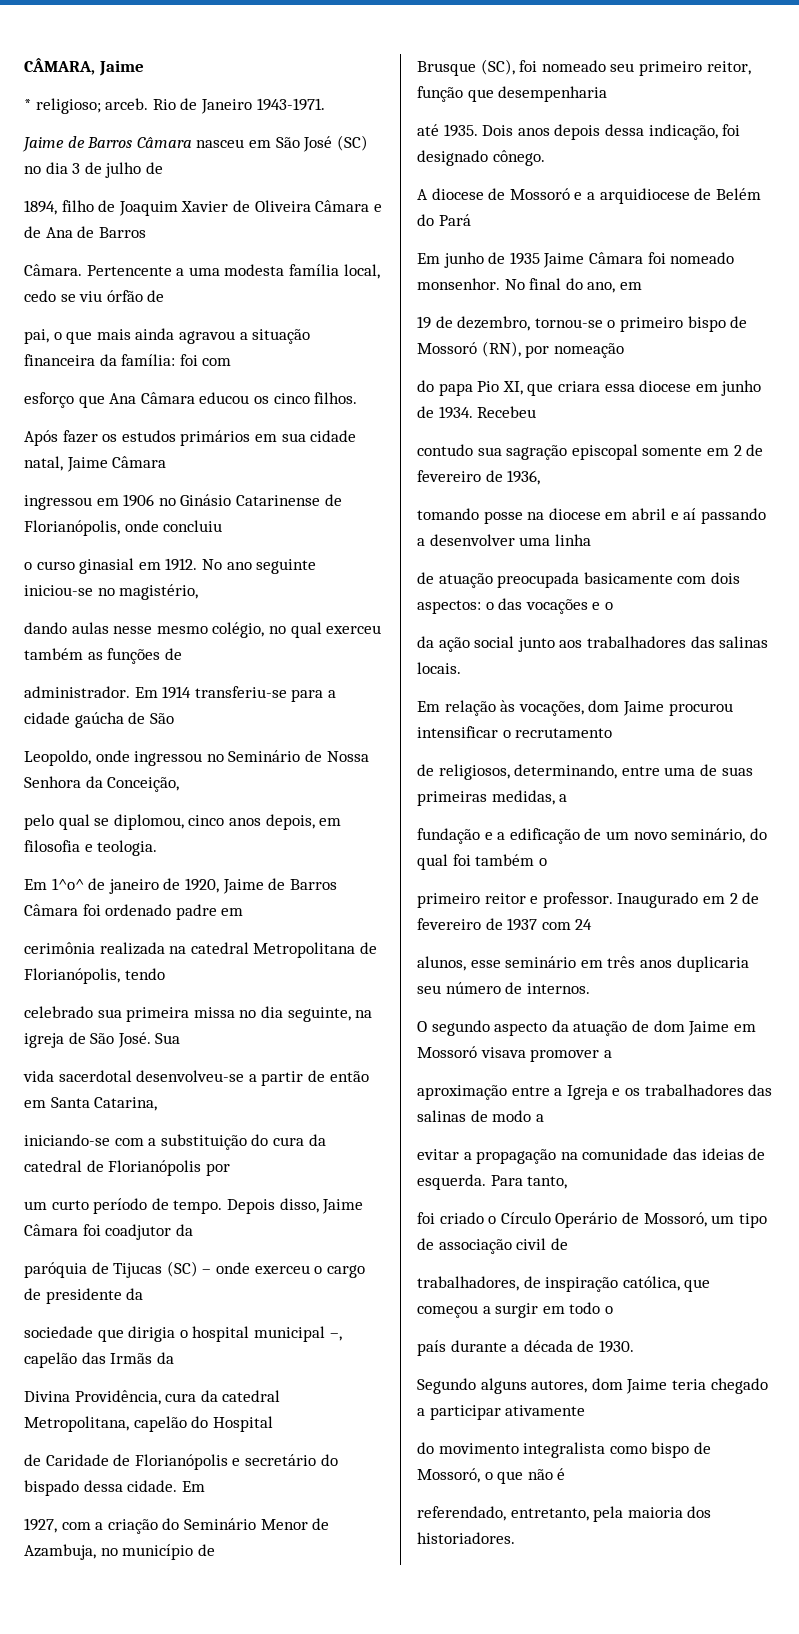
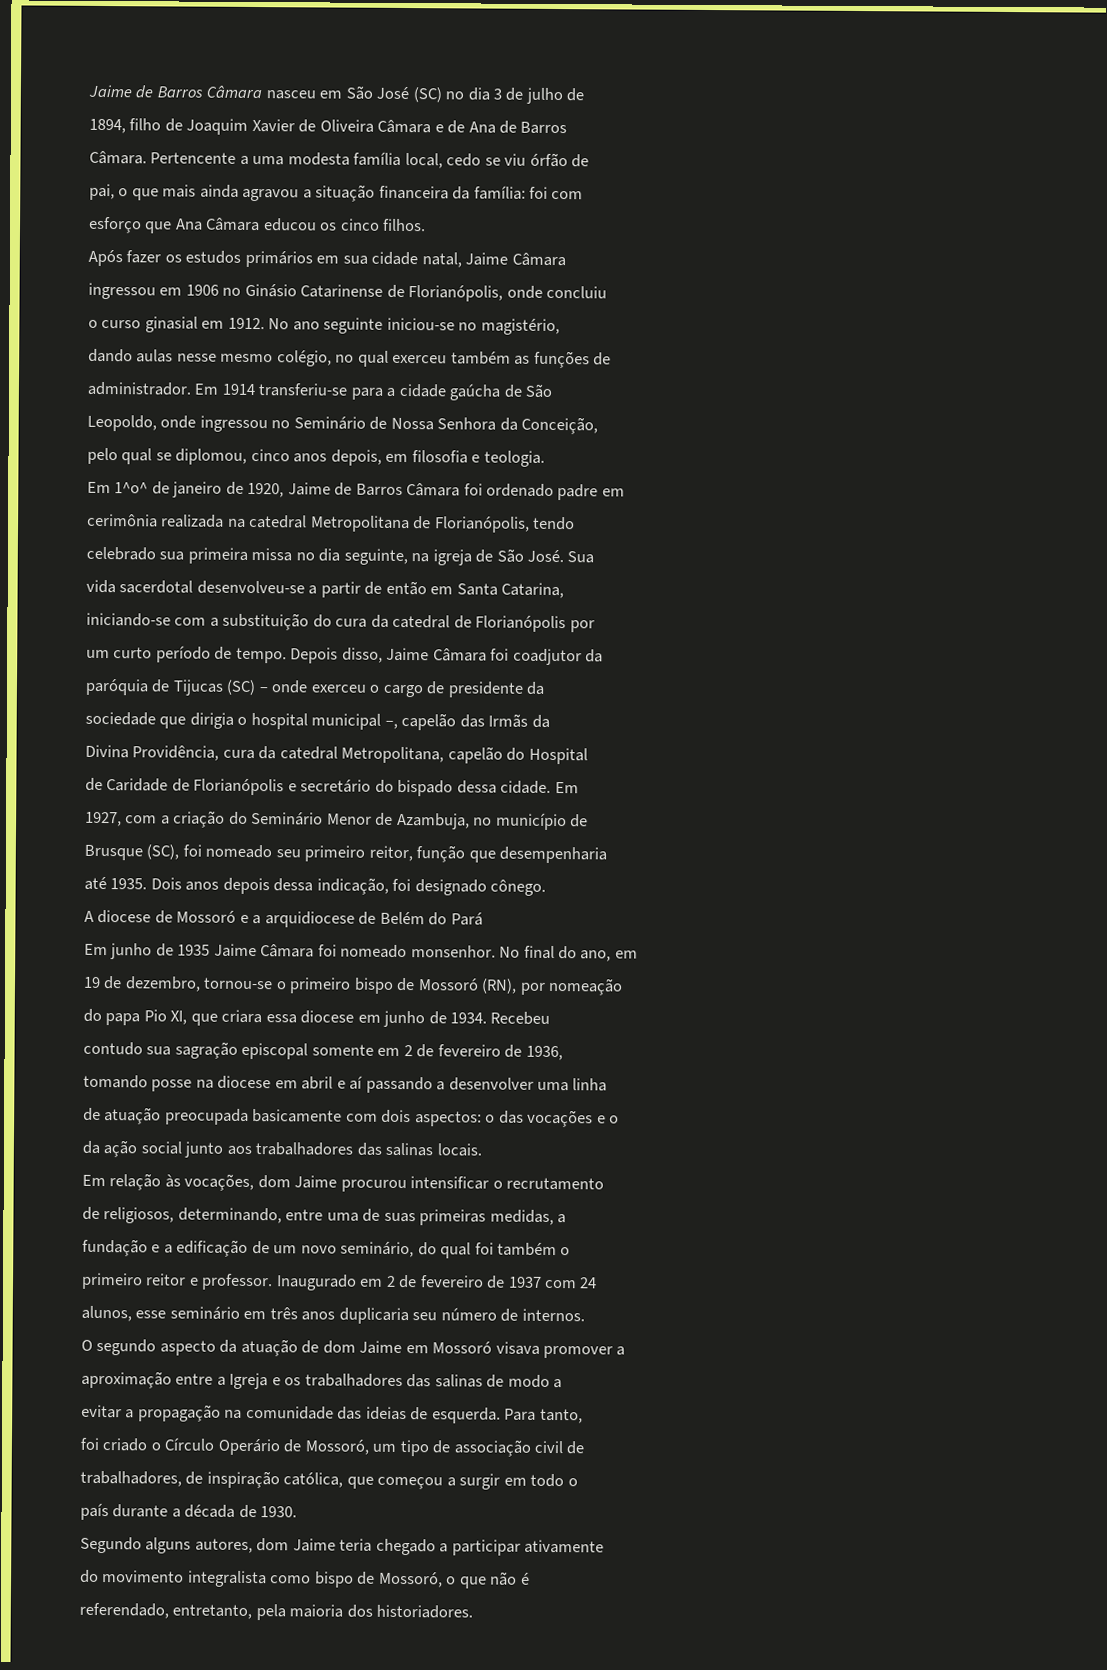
[24,58,144,76] [24,98,325,114] CÂMARA, Jaime // * religioso; arceb. Rio de Janeiro 1943-1971. // -> (88, 91) none

